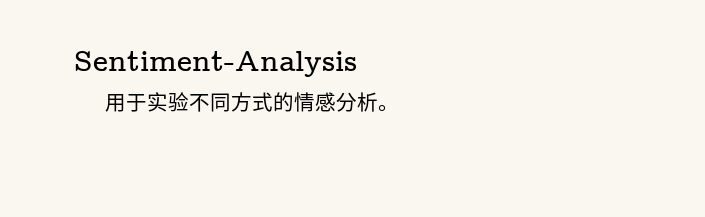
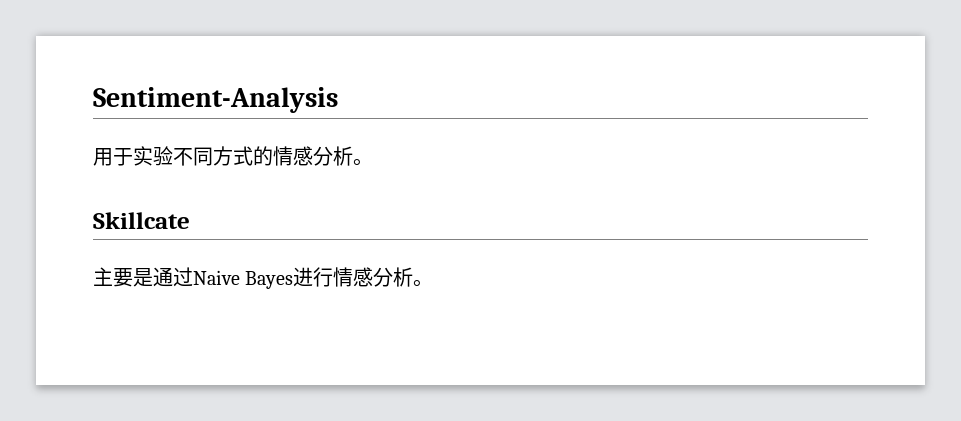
(400, 108) none -> [93,212,190,229] [93,267,434,289] // Skillcate // 主要是通过Naive Bayes进行情感分析。

